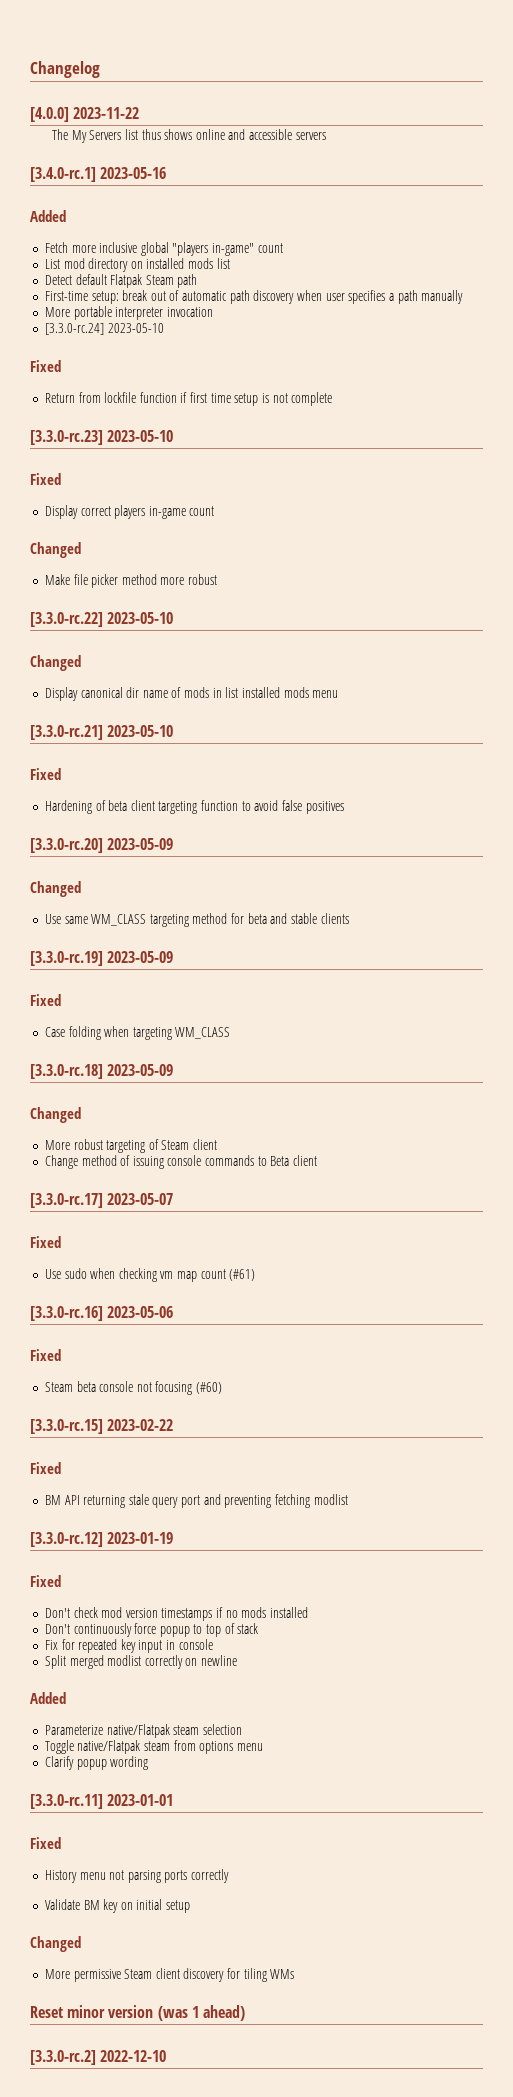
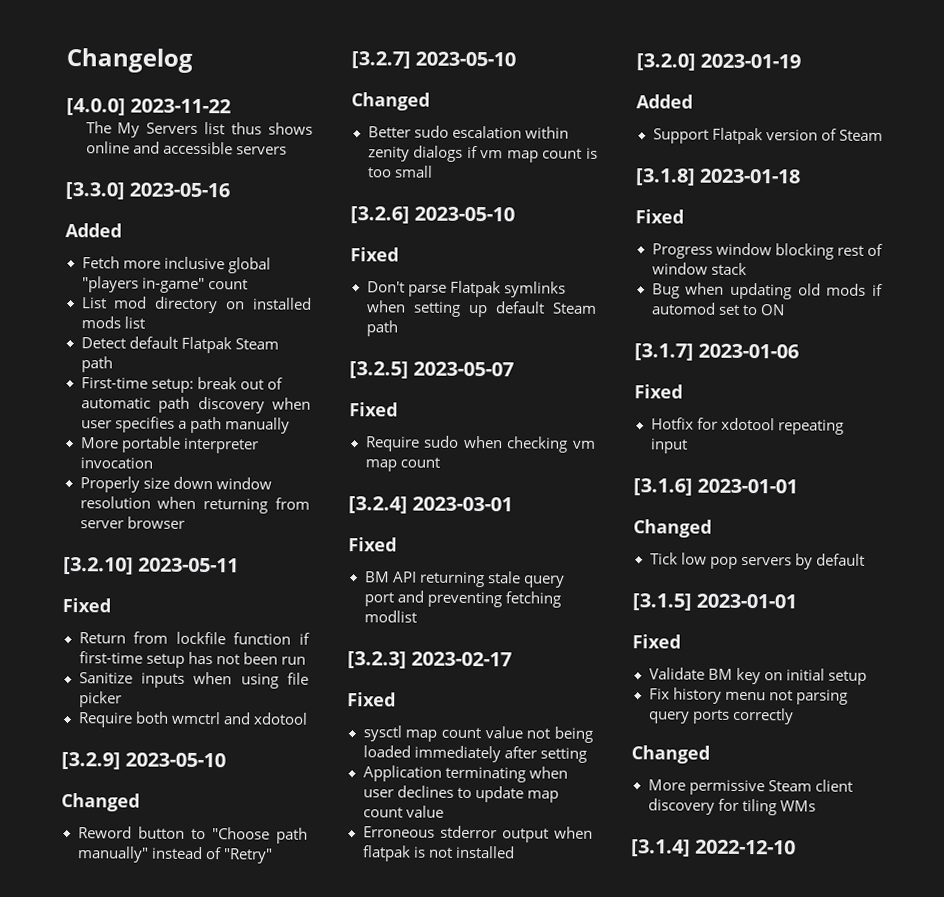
[30,167,96,182] [3.4.0-rc.1] -> [65,182,125,200] [3.3.0]
[44,323,164,335] [3.3.0-rc.24] 2023-05-10 -> [79,476,272,493] [79,496,310,514] [79,516,185,529] [63,557,240,575] Properly size down window resolution when returning from server browser // [3.2.10] 2023-05-11
[190,392,333,406] [30,430,174,445] [30,473,61,485] [44,505,215,519] [30,542,81,558] [44,574,218,588] [30,612,174,627] [30,655,81,671] [44,687,339,701] [30,725,174,740] [30,768,61,780] [44,800,344,814] [30,838,174,853] [30,881,81,897] [44,913,349,927] [30,951,174,966] [30,994,61,1006] [44,1026,231,1040] [30,1064,174,1079] [30,1107,81,1123] [44,1139,218,1153] [44,1155,318,1169] [30,1193,103,1208] first time setup is not complete // [3.3.0-rc.23] 2023-05-10 // Fixed // Display correct players in-game count // Changed // Make file picker method more robust // [3.3.0-rc.22] 2023-05-10 // Changed // Display canonical dir name of mods in list installed mods menu // [3.3.0-rc.21] 2023-05-10 // Fixed // Hardening of beta client targeting function to avoid false positives // [3.3.0-rc.20] 2023-05-09 // Changed // Use same WM_CLASS targeting method for beta and stable clients // [3.3.0-rc.19] 2023-05-09 // Fixed // Case folding when targeting WM_CLASS // [3.3.0-rc.18] 2023-05-09 // Changed // More robust targeting of Steam client // Change method of issuing console commands to Beta client // [3.3.0-rc.17] -> [78,651,306,668] [78,671,309,689] [78,691,122,708] [77,711,308,728] [61,752,227,770] [61,792,140,812] [77,826,308,844] [76,846,273,864] [351,51,517,69] [351,92,430,111] [367,125,569,139] [367,145,598,163] [366,165,433,178] [350,206,516,224] [350,247,399,262] [366,280,566,298] [365,300,597,318] [365,320,398,337] [349,361,409,379] first-time setup has not been run // Sanitize inputs when using file picker // Require both wmctrl and xdotool // [3.2.9] 2023-05-10 // Changed // Reword button to "Choose path manually" instead of "Retry" // [3.2.7] 2023-05-10 // Changed // Better sudo escalation within zenity dialogs if vm map count is too small // [3.2.6] 2023-05-10 // Fixed // Don't parse Flatpak symlinks when setting up default Steam path // [3.2.5]
[44,1269,61,1279] Use -> [364,436,420,452] Require
[229,1269,256,1281] [30,1306,174,1321] [30,1349,61,1361] [44,1381,223,1395] [30,1419,174,1434] (#61) // [3.3.0-rc.16] 2023-05-06 // Fixed // Steam beta console not focusing (#60) // [3.3.0-rc.15] 2023-02-22 -> [348,496,514,514] // [3.2.4] 2023-03-01
[30,1532,174,1547] [30,1575,61,1587] [44,1607,309,1621] [44,1623,259,1637] [44,1639,213,1653] [44,1655,238,1669] [30,1692,66,1704] [44,1724,242,1738] [44,1740,264,1754] [44,1756,149,1770] [30,1794,174,1809] [30,1837,61,1849] [44,1869,230,1883] [3.3.0-rc.12] 2023-01-19 // Fixed // Don't check mod version timestamps if no mods installed // Don't continuously force popup to top of stack // Fix for repeated key input in console // Split merged modlist correctly on newline // Added // Parameterize native/Flatpak steam selection // Toggle native/Flatpak steam from options menu // Clarify popup wording // [3.3.0-rc.11] 2023-01-01 // Fixed // History menu not parsing ports correctly -> [347,651,513,669] [347,692,396,707] [362,725,593,743] [362,745,587,763] [362,765,568,783] [362,785,559,803] [362,805,444,818] [362,825,593,843] [361,845,515,862] [636,53,802,71] [636,94,693,109] [652,127,883,145] [635,168,802,186] [635,209,684,224] [651,242,883,260] [651,262,747,276] [651,282,883,300] [650,302,785,316] [634,343,800,361] [634,384,683,399] [650,417,844,435] [649,438,688,454] [633,478,799,496] [633,519,712,538] [649,552,865,570] [632,593,798,611] [632,634,681,649] [3.2.3] 2023-02-17 // Fixed // sysctl map count value not being loaded immediately after setting // Application terminating when user declines to update map count value // Erroneous stderror output when flatpak is not installed // [3.2.0] 2023-01-19 // Added // Support Flatpak version of Steam // [3.1.8] 2023-01-18 // Fixed // Progress window blocking rest of window stack // Bug when updating old mods if automod set to ON // [3.1.7] 2023-01-06 // Fixed // Hotfix for xdotool repeating input // [3.1.6] 2023-01-01 // Changed // Tick low pop servers by default // [3.1.5] 2023-01-01 // Fixed
(191, 1906) none -> [648,687,848,705] [647,707,794,725] // Fix history menu not parsing query ports correctly
[30,2005,245,2021] [30,2050,96,2065] Reset minor version (was 1 ahead) // [3.3.0-rc.2] -> [631,839,691,857] [3.1.4]

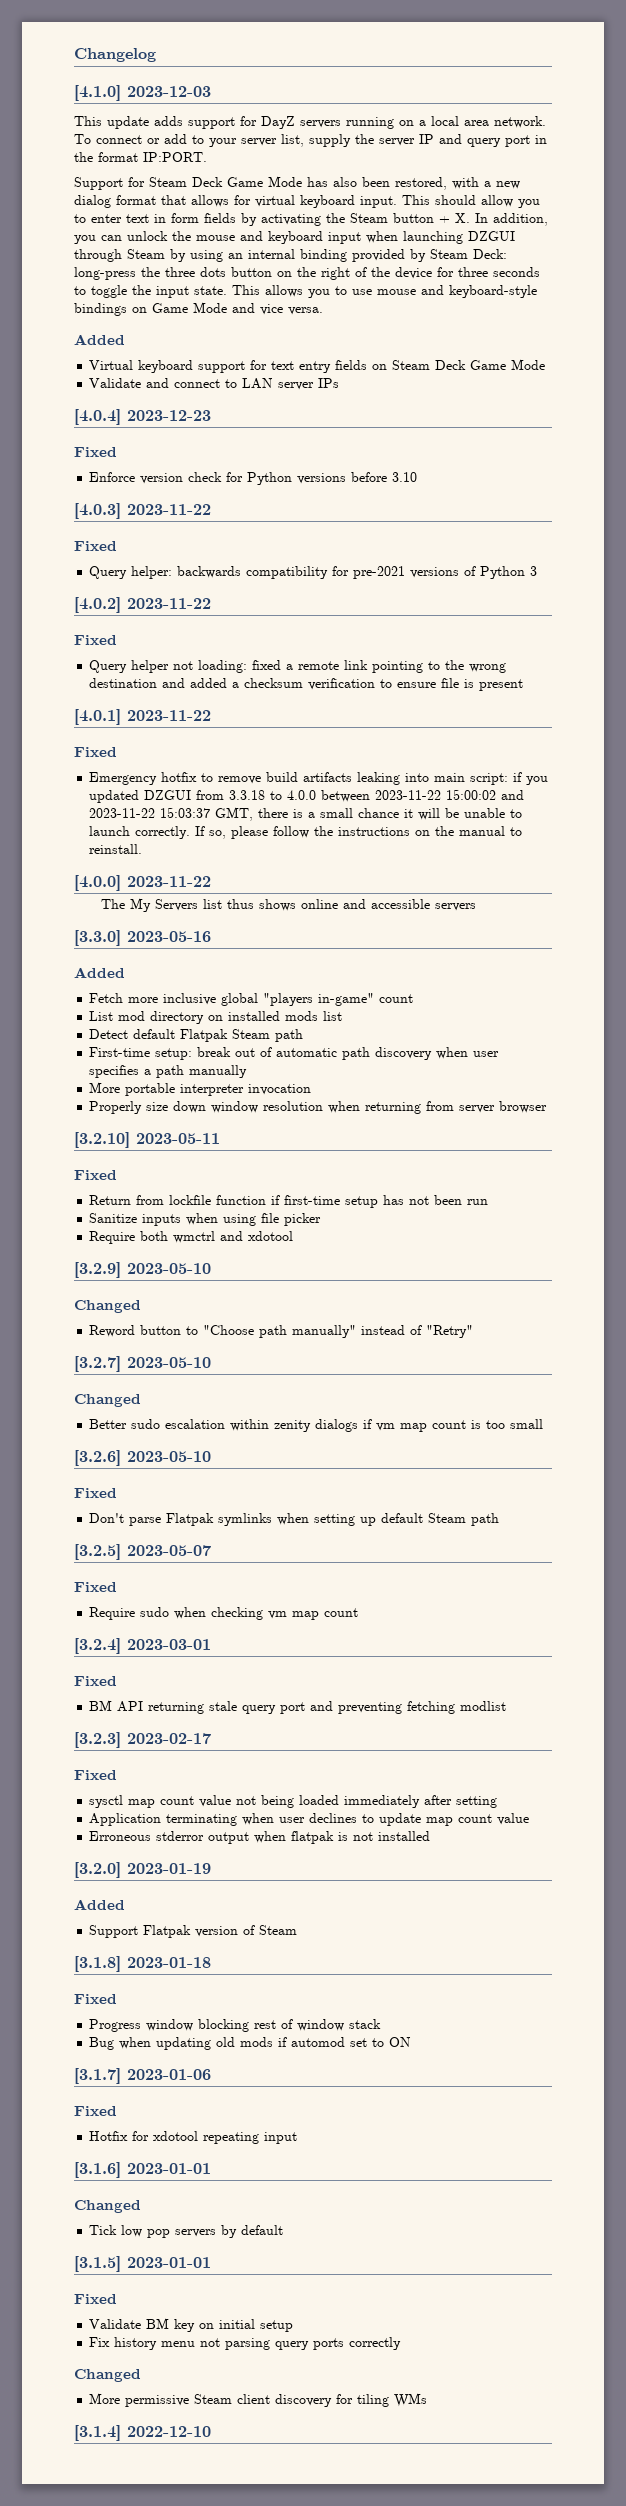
(193, 60) none -> [74,85,211,101] [74,116,546,129] [74,134,547,147] [74,152,207,162] [74,176,520,190] [74,195,540,208] [74,213,548,226] [74,231,515,244] [74,249,507,262] [74,267,540,280] [74,285,537,298] [74,302,323,316] [74,334,125,345] [89,359,546,373] [89,378,340,390] [74,409,211,425] [74,447,117,457] [89,472,418,485] [74,503,211,519] [74,541,117,551] [89,566,538,579] [74,597,211,613] [74,635,117,645] [89,660,507,673] [89,678,524,691] [74,709,211,725] [74,747,117,757] [89,772,549,785] [89,789,525,803] [89,807,523,821] [89,826,523,839] [89,844,143,854] // [4.1.0] 2023-12-03 // This update adds support for DayZ servers running on a local area network. To connect or add to your server list, supply the server IP and query port in the format IP:PORT. // Support for Steam Deck Game Mode has also been restored, with a new dialog format that allows for virtual keyboard input. This should allow you to enter text in form fields by activating the Steam button + X. In addition, you can unlock the mouse and keyboard input when launching DZGUI through Steam by using an internal binding provided by Steam Deck: long-press the three dots button on the right of the device for three seconds to toggle the input state. This allows you to use mouse and keyboard-style bindings on Game Mode and vice versa. // Added // Virtual keyboard support for text entry fields on Steam Deck Game Mode // Validate and connect to LAN server IPs // [4.0.4] 2023-12-23 // Fixed // Enforce version check for Python versions before 3.10 // [4.0.3] 2023-11-22 // Fixed // Query helper: backwards compatibility for pre-2021 versions of Python 3 // [4.0.2] 2023-11-22 // Fixed // Query helper not loading: fixed a remote link pointing to the wrong destination and added a checksum verification to ensure file is present // [4.0.1] 2023-11-22 // Fixed // Emergency hotfix to remove build artifacts leaking into main script: if you updated DZGUI from 3.3.18 to 4.0.0 between 2023-11-22 15:00:02 and 2023-11-22 15:03:37 GMT, there is a small chance it will be unable to launch correctly. If so, please follow the instructions on the manual to reinstall.

